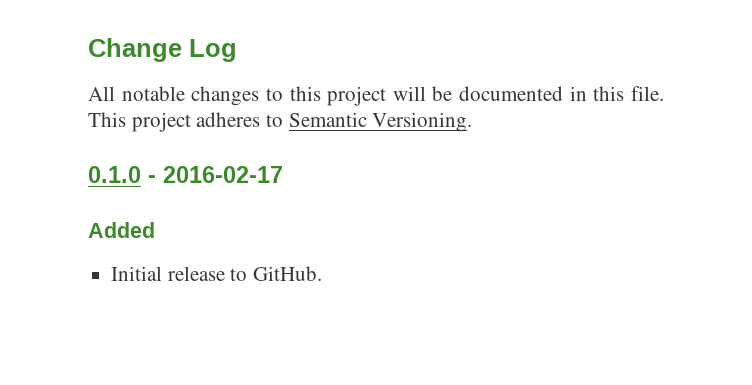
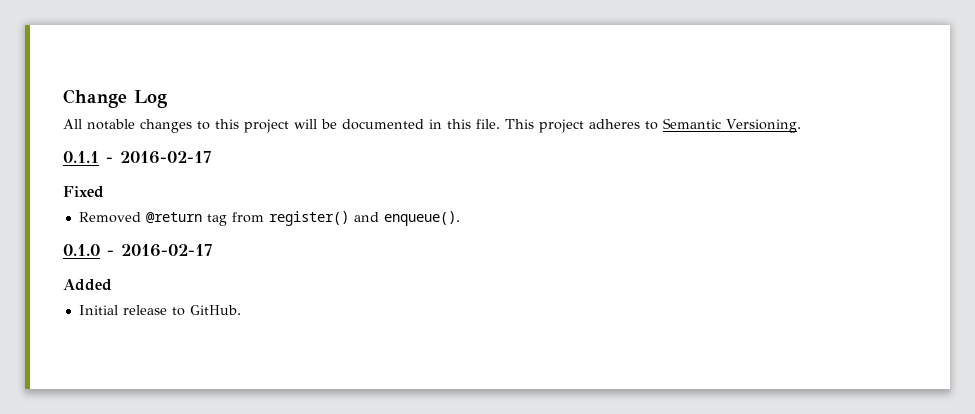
(473, 122) none -> [63,151,211,164] [63,186,104,198] [78,211,460,226] // 0.1.1 - 2016-02-17 // Fixed // Removed @return tag from register() and enqueue().

